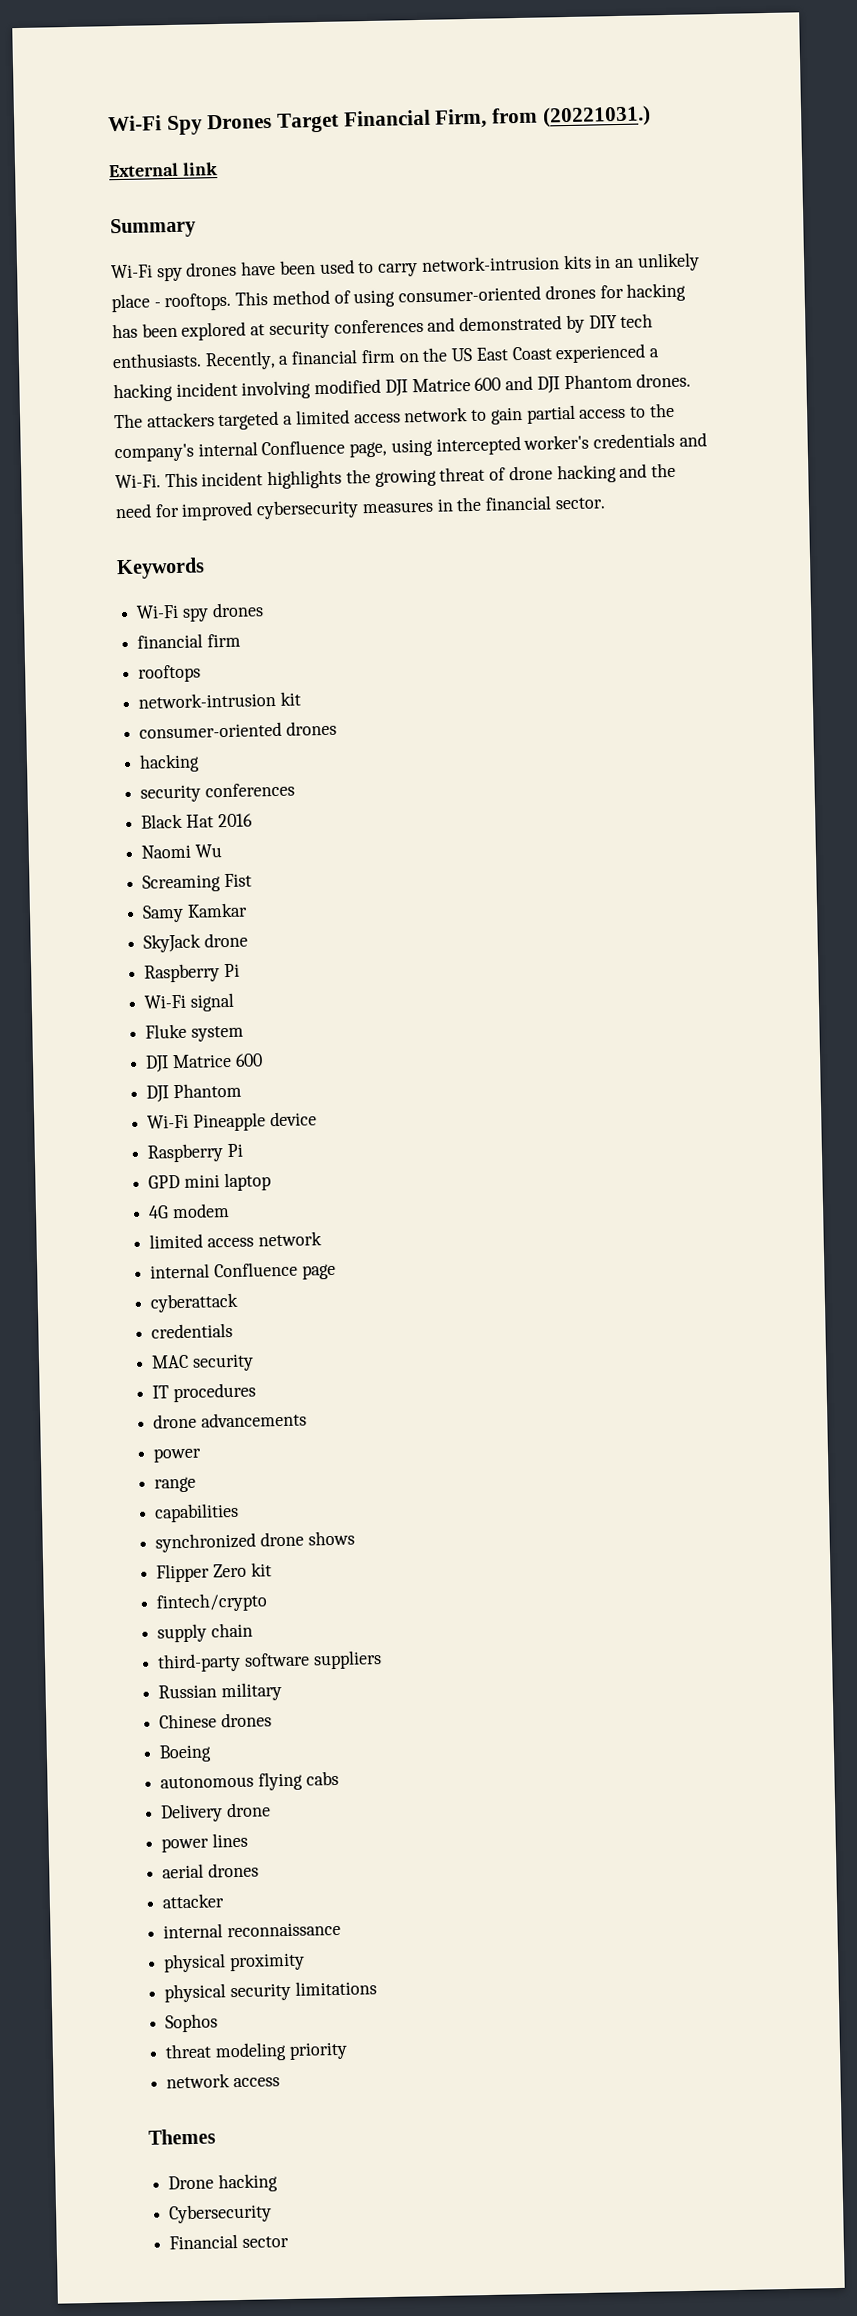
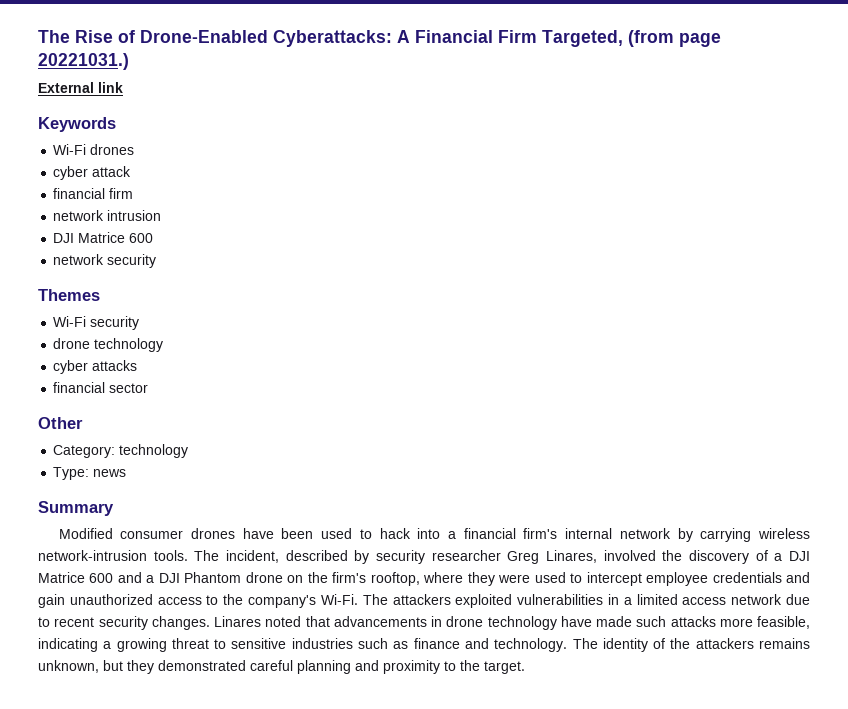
[108,105,651,136] [108,162,218,178] Wi-Fi Spy Drones Target Financial Firm, from (20221031.) // External link -> [38,30,721,47] [38,53,129,70] [38,82,123,93] [38,117,116,132] [53,144,135,155] [53,166,132,180] [53,188,134,199] [53,210,162,221] [53,232,154,243] [53,254,157,268] [38,289,100,301] [53,316,140,330] [53,338,164,352] [53,360,138,374] [53,382,149,393] [38,417,83,429] [53,444,189,458] [53,467,127,480] The Rise of Drone-Enabled Cyberattacks: A Financial Firm Targeted, (from page 20221031.) // External link // Keywords // Wi-Fi drones // cyber attack // financial firm // network intrusion // DJI Matrice 600 // network security // Themes // Wi-Fi security // drone technology // cyber attacks // financial sector // Other // Category: technology // Type: news
[111,264,183,282] Wi-Fi spy -> [58,528,184,539] Modified consumer
[378,252,700,277] [111,282,687,313] [112,313,654,341] [112,343,659,371] [113,378,382,403] carry network-intrusion kits in an unlikely place - rooftops. This method of using consumer-oriented drones for hacking has been explored at security conferences and demonstrated by DIY tech enthusiasts. Recently, a financial firm on the US East Coast experienced a hacking incident involving modified -> [379,528,810,542] [38,550,783,564] hack into a financial firm's internal network by carrying wireless network-intrusion tools. The incident, described by security researcher Greg Linares, involved the discovery of a
[536,372,692,394] [114,402,675,431] [114,432,707,463] [115,462,676,490] [115,495,605,521] [116,557,205,580] [136,602,264,622] [137,633,241,649] [138,664,202,683] [138,691,301,709] [139,720,337,739] [139,753,201,773] [140,782,295,803] [141,813,253,829] [141,844,222,859] [142,873,252,893] [142,902,248,923] [143,932,248,953] [144,963,240,983] [144,992,235,1012] [145,1023,244,1042] [145,1053,263,1073] [146,1082,242,1103] [147,1111,317,1132] [147,1143,243,1163] [148,1172,271,1192] [148,1203,230,1219] [149,1231,322,1249] [150,1261,336,1280] [150,1292,240,1313] [151,1322,234,1339] [151,1353,254,1372] [152,1382,256,1403] [153,1411,307,1429] [153,1447,203,1463] [154,1476,197,1493] [154,1502,240,1523] [155,1530,355,1553] [156,1562,272,1583] [156,1592,269,1613] [157,1622,253,1643] [157,1650,382,1673] [158,1682,282,1702] [159,1712,272,1729] [159,1744,213,1763] [160,1770,339,1791] [160,1802,271,1823] [161,1832,248,1853] [162,1862,259,1879] [162,1893,225,1909] [163,1921,341,1939] [163,1952,305,1973] [164,1980,377,2003] [165,2013,219,2033] [165,2041,348,2062] [166,2073,280,2089] [148,2128,216,2145] [168,2173,278,2193] [168,2203,273,2224] [169,2234,289,2250] DJI Phantom drones. The attackers targeted a limited access network to gain partial access to the company's internal Confluence page, using intercepted worker's credentials and Wi-Fi. This incident highlights the growing threat of drone hacking and the need for improved cybersecurity measures in the financial sector. // Keywords // Wi-Fi spy drones // financial firm // rooftops // network-intrusion kit // consumer-oriented drones // hacking // security conferences // Black Hat 2016 // Naomi Wu // Screaming Fist // Samy Kamkar // SkyJack drone // Raspberry Pi // Wi-Fi signal // Fluke system // DJI Matrice 600 // DJI Phantom // Wi-Fi Pineapple device // Raspberry Pi // GPD mini laptop // 4G modem // limited access network // internal Confluence page // cyberattack // credentials // MAC security // IT procedures // drone advancements // power // range // capabilities // synchronized drone shows // Flipper Zero kit // fintech/crypto // supply chain // third-party software suppliers // Russian military // Chinese drones // Boeing // autonomous flying cabs // Delivery drone // power lines // aerial drones // attacker // internal reconnaissance // physical proximity // physical security limitations // Sophos // threat modeling priority // network access // Themes // Drone hacking // Cybersecurity // Financial sector -> [146,572,811,586] [38,594,810,608] [38,616,810,630] [38,638,810,652] [38,660,525,674] a DJI Phantom drone on the firm's rooftop, where they were used to intercept employee credentials and gain unauthorized access to the company's Wi-Fi. The attackers exploited vulnerabilities in a limited access network due to recent security changes. Linares noted that advancements in drone technology have made such attacks more feasible, indicating a growing threat to sensitive industries such as finance and technology. The identity of the attackers remains unknown, but they demonstrated careful planning and proximity to the target.

